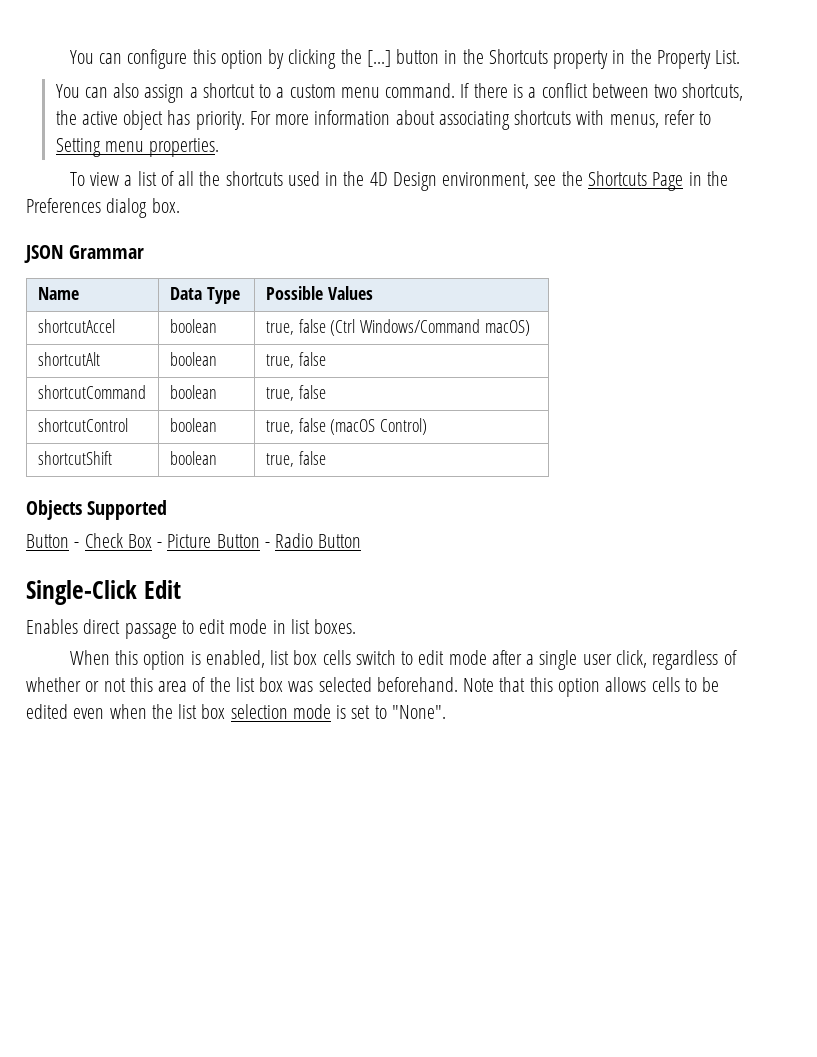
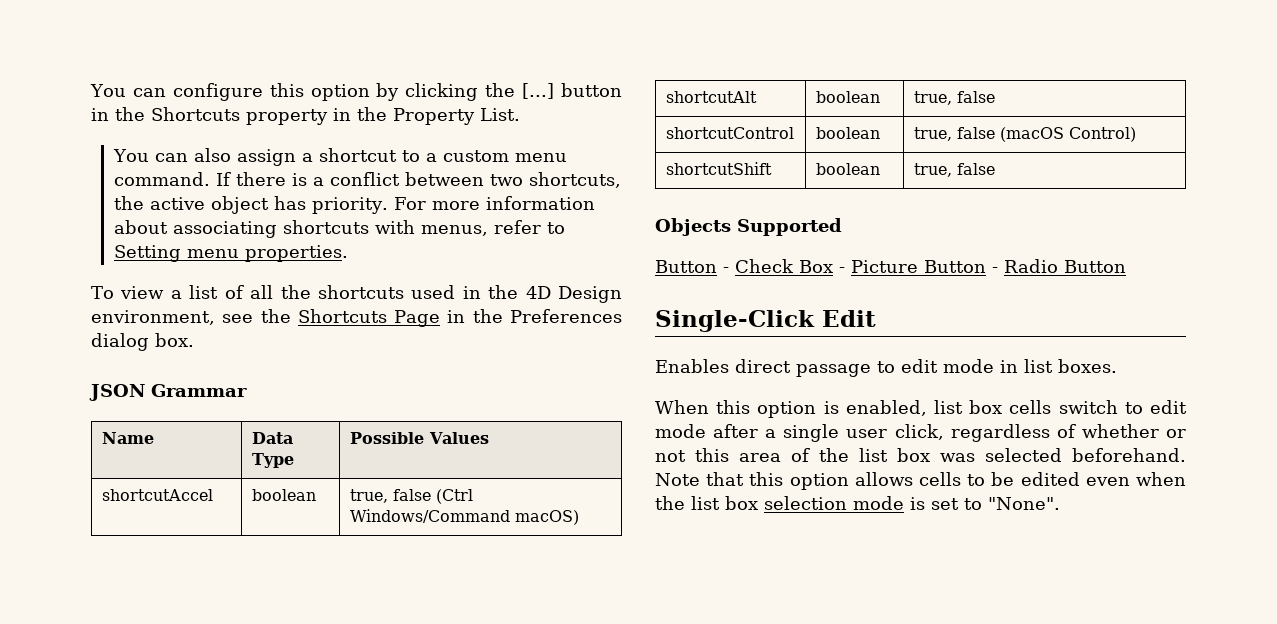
[37,385,146,399] [169,385,217,399] [265,385,326,401] // shortcutCommand | boolean | true, false -> (995, 97) none

